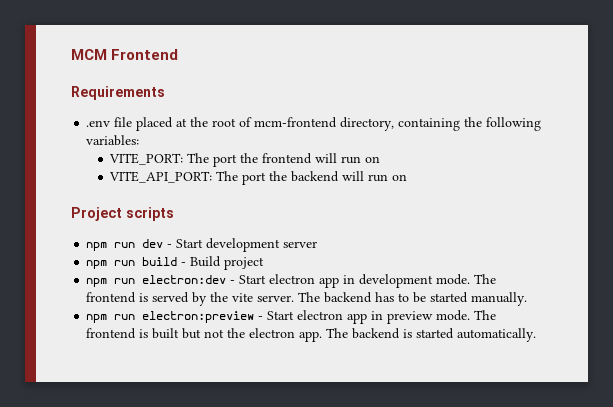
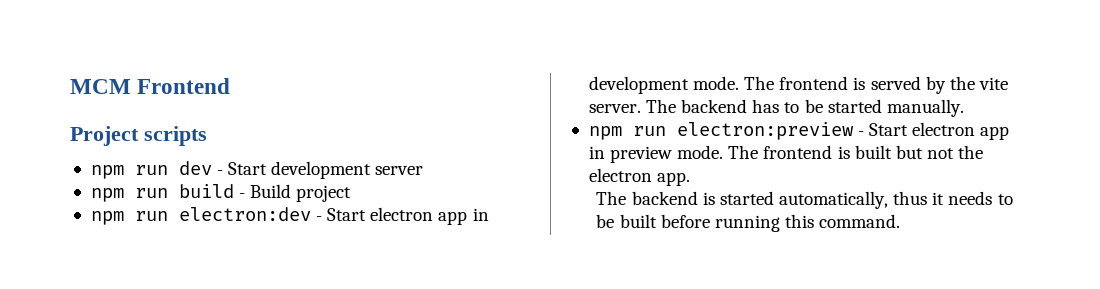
[71,86,165,100] [86,117,542,131] [86,135,140,146] [109,153,381,167] [109,171,408,185] // Requirements // .env file placed at the root of mcm-frontend directory, containing the following variables: // VITE_PORT: The port the frontend will run on // VITE_API_PORT: The port the backend will run on -> (231, 86) none
(323, 336) none -> (691, 179) //
[457,328,537,342] automatically. -> [778,191,1013,209] [596,214,901,232] automatically, thus it needs to be built before running this command.

